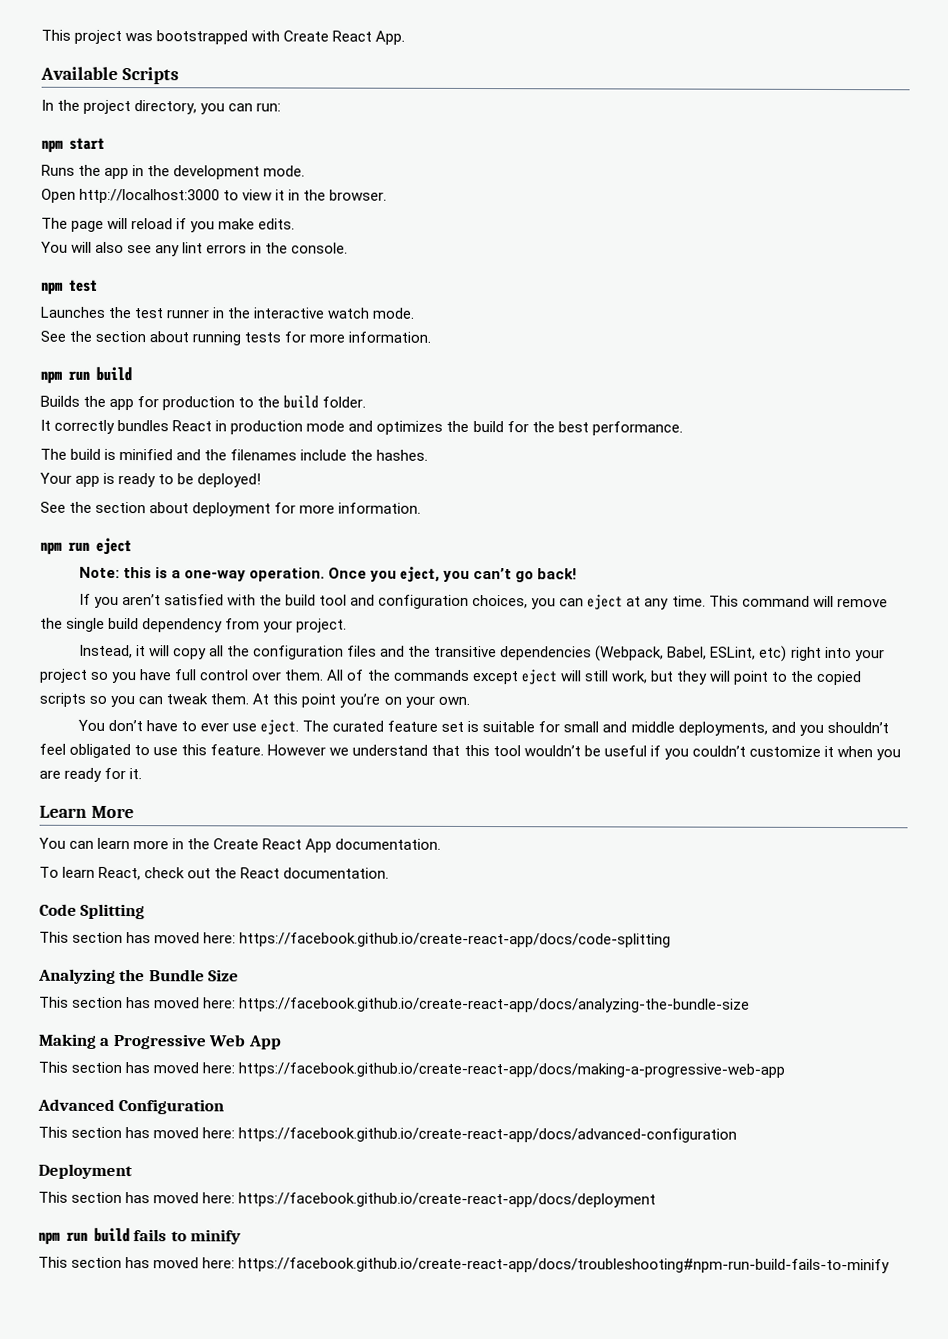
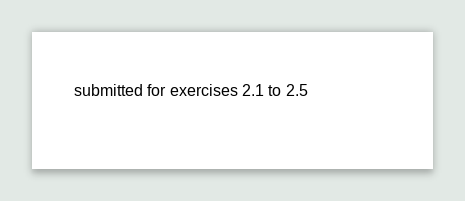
[41,29,406,45] [40,66,179,85] [41,99,282,115] [41,137,105,153] [41,164,306,180] [41,188,388,204] [41,217,296,233] [41,241,349,257] [41,279,98,295] [40,306,416,319] [40,330,432,346] [40,366,132,384] [40,395,367,411] [40,419,683,436] [40,448,429,461] [40,472,262,488] [40,501,422,517] [40,537,132,556] [78,566,578,583] [78,593,888,610] [40,617,348,633] [78,644,885,662] [39,668,862,686] [39,692,470,708] [77,719,889,736] [39,743,902,761] [39,767,143,782] [39,805,134,819] [39,837,442,853] [39,866,390,881] [39,903,146,920] [39,931,672,948] [38,968,240,984] [39,996,751,1013] [38,1033,281,1050] [38,1061,786,1078] [37,1098,225,1115] [38,1126,738,1143] [38,1163,133,1180] [38,1191,657,1208] [38,1227,242,1245] [38,1256,891,1274] This project was bootstrapped with Create React App. // Available Scripts // In the project directory, you can run: // npm start // Runs the app in the development mode. // Open http://localhost:3000 to view it in the browser. // The page will reload if you make edits. // You will also see any lint errors in the console. // npm test // Launches the test runner in the interactive watch mode. // See the section about running tests for more information. // npm run build // Builds the app for production to the build folder. // It correctly bundles React in production mode and optimizes the build for the best performance. // The build is minified and the filenames include the hashes. // Your app is ready to be deployed! // See the section about deployment for more information. // npm run eject // Note: this is a one-way operation. Once you eject, you can’t go back! // If you aren’t satisfied with the build tool and configuration choices, you can eject at any time. This command will remove the single build dependency from your project. // Instead, it will copy all the configuration files and the transitive dependencies (Webpack, Babel, ESLint, etc) right into your project so you have full control over them. All of the commands except eject will still work, but they will point to the copied scripts so you can tweak them. At this point you’re on your own. // You don’t have to ever use eject. The curated feature set is suitable for small and middle deployments, and you shouldn’t feel obligated to use this feature. However we understand that this tool wouldn’t be useful if you couldn’t customize it when you are ready for it. // Learn More // You can learn more in the Create React App documentation. // To learn React, check out the React documentation. // Code Splitting // This section has moved here: https://facebook.github.io/create-react-app/docs/code-splitting // Analyzing the Bundle Size // This section has moved here: https://facebook.github.io/create-react-app/docs/analyzing-the-bundle-size // Making a Progressive Web App // This section has moved here: https://facebook.github.io/create-react-app/docs/making-a-progressive-web-app // Advanced Configuration // This section has moved here: https://facebook.github.io/create-react-app/docs/advanced-configuration // Deployment // This section has moved here: https://facebook.github.io/create-react-app/docs/deployment // npm run build fails to minify // This section has moved here: https://facebook.github.io/create-react-app/docs/troubleshooting#npm-run-build-fails-to-minify -> [74,84,308,96] submitted for exercises 2.1 to 2.5

